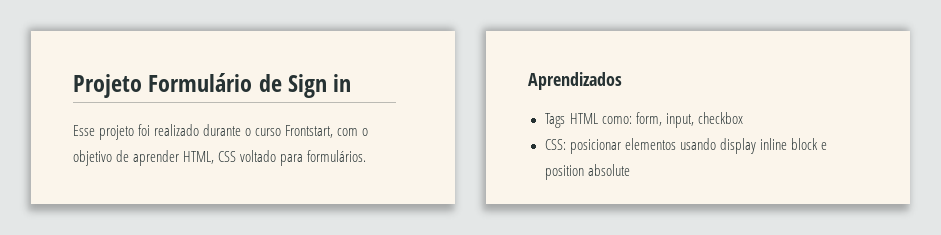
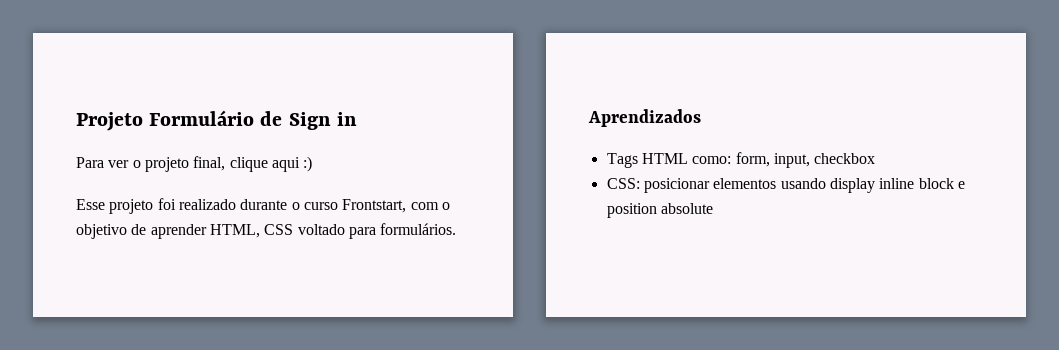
(352, 83) none -> [76,156,313,172] // Para ver o projeto final, clique aqui :)

